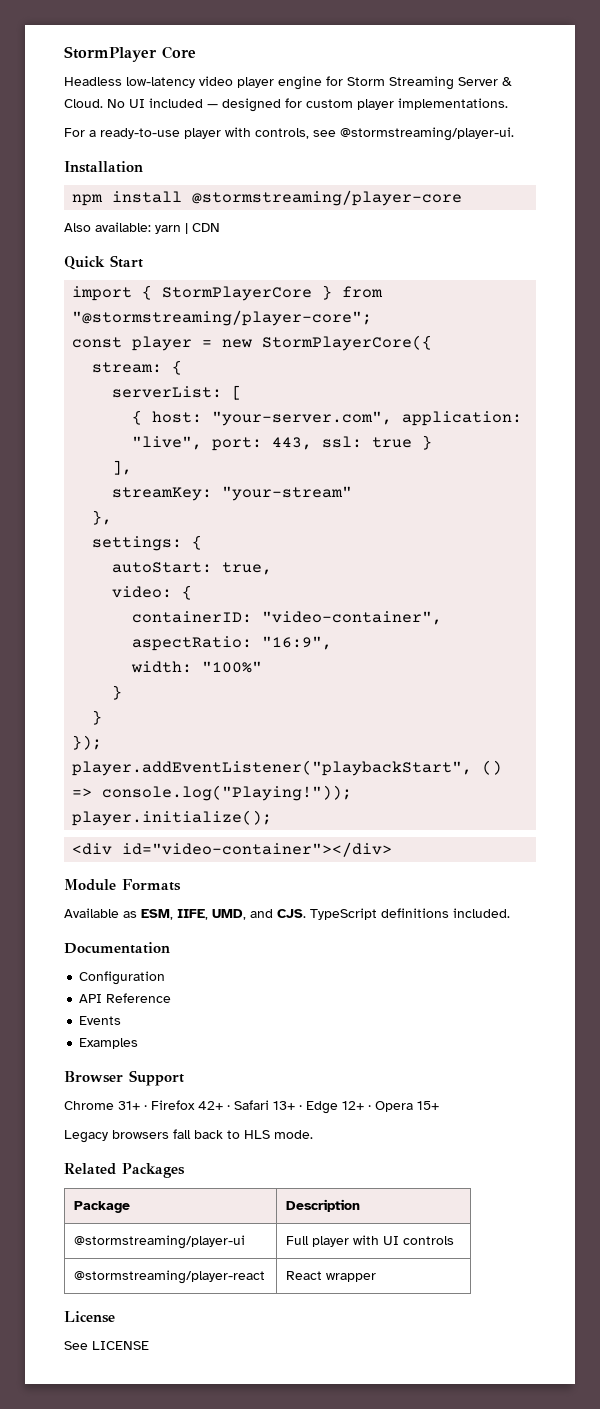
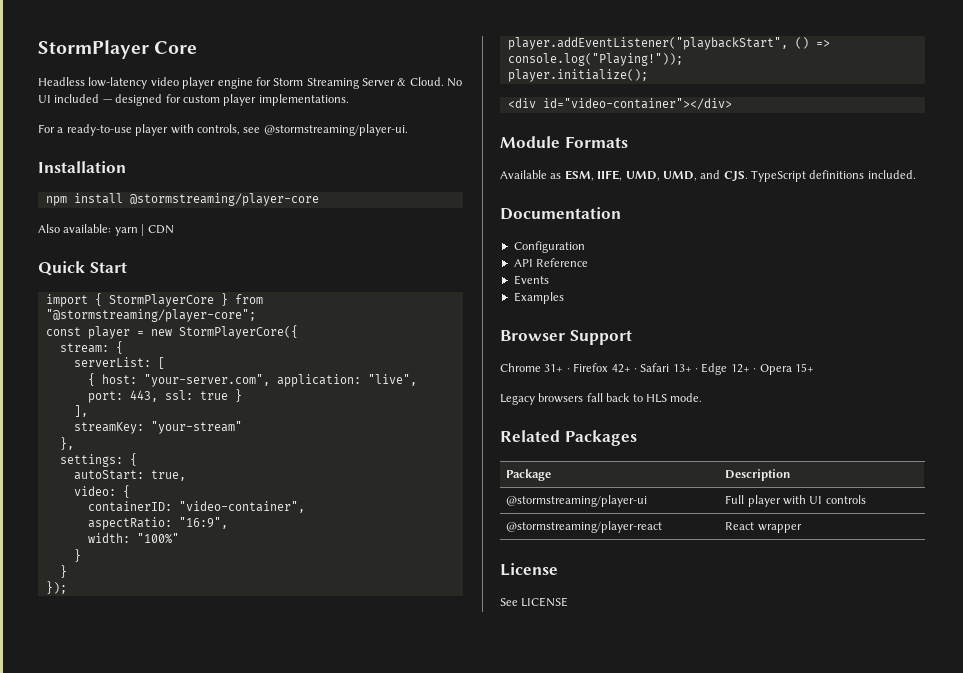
(246, 914) none -> [662,171,697,181] UMD,

